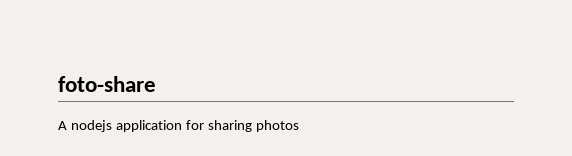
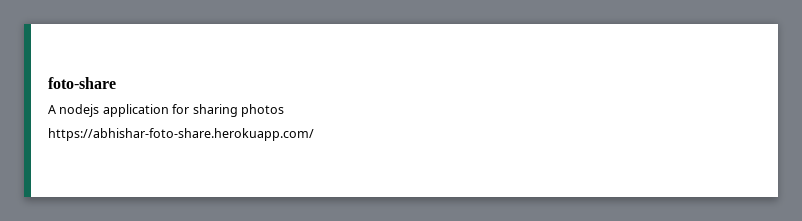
(299, 126) none -> [48,128,314,141] // https://abhishar-foto-share.herokuapp.com/

